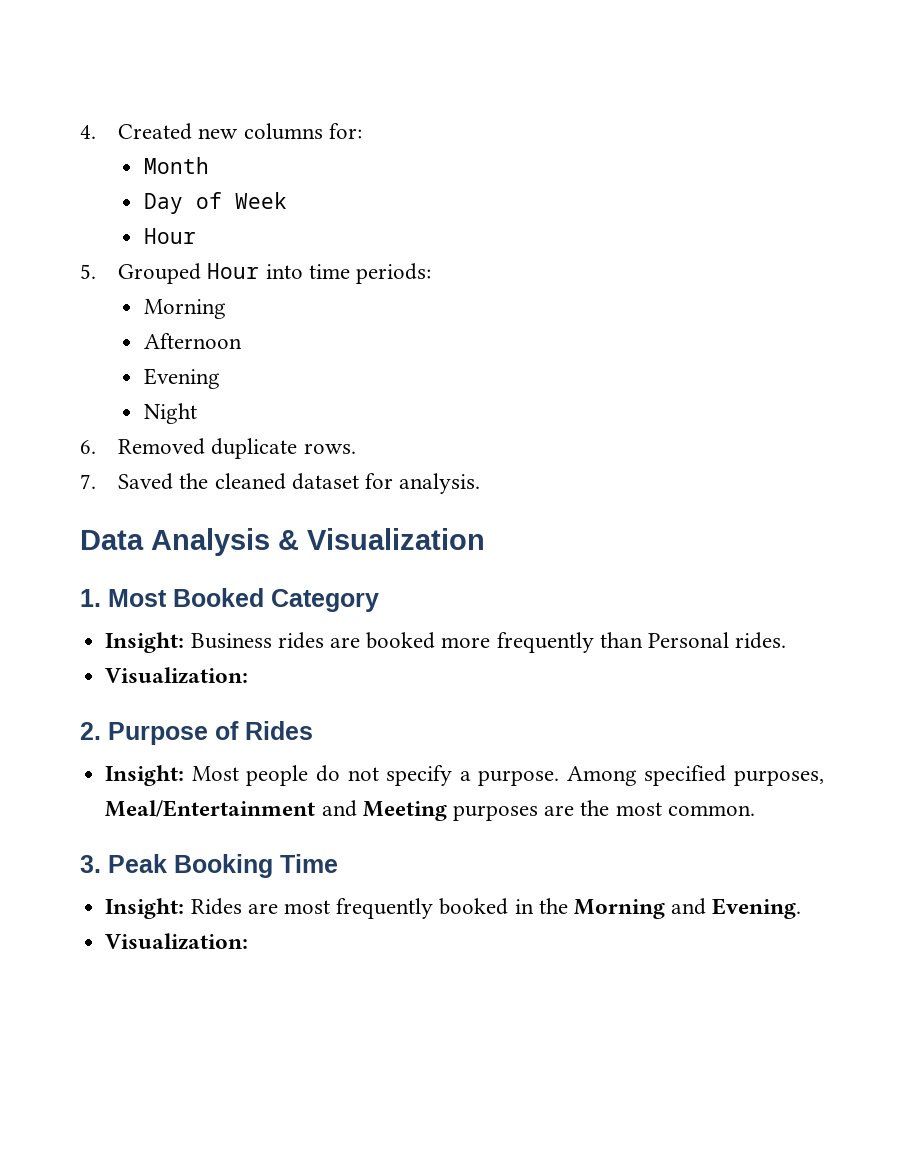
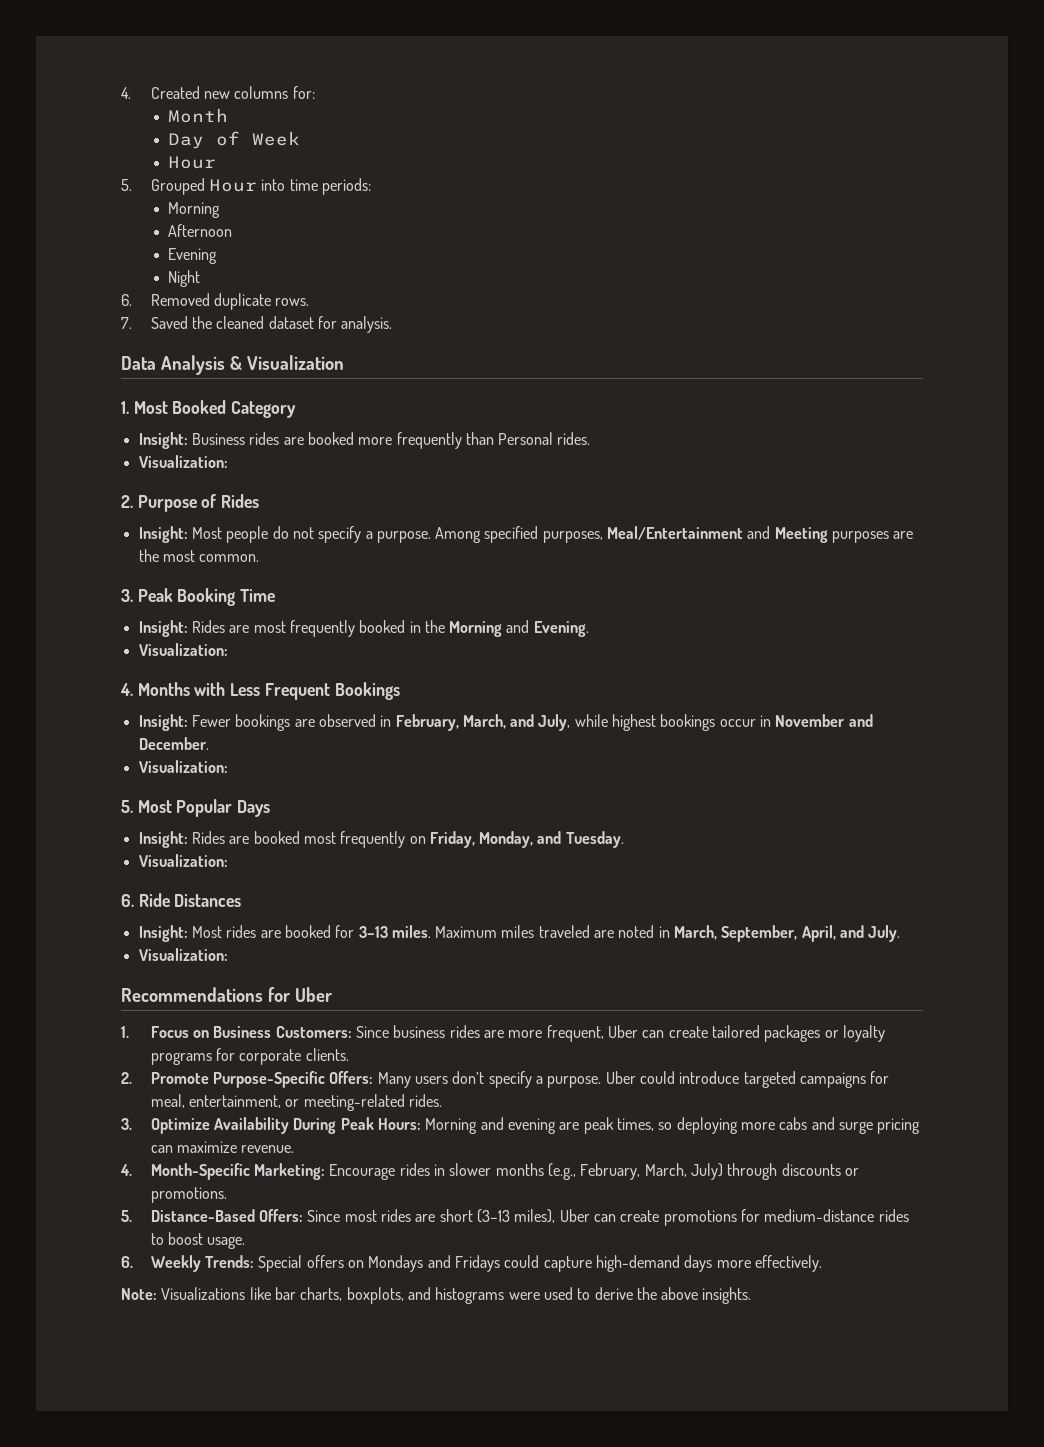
(249, 941) none -> [120,682,400,700] [138,714,873,731] [138,737,209,750] [138,760,228,773] [121,799,271,817] [138,831,624,848] [138,854,228,867] [121,893,242,907] [138,925,901,942] [138,948,228,961] [121,987,332,1002] [121,1025,885,1042] [150,1048,349,1065] [121,1071,890,1088] [150,1094,443,1111] [121,1117,921,1134] [150,1141,295,1153] [120,1163,859,1180] [150,1187,227,1203] [121,1209,909,1226] [150,1232,246,1249] [121,1255,822,1272] [121,1287,752,1304] // 4. Months with Less Frequent Bookings // Insight: Fewer bookings are observed in February, March, and July, while highest bookings occur in November and December. // Visualization: // 5. Most Popular Days // Insight: Rides are booked most frequently on Friday, Monday, and Tuesday. // Visualization: // 6. Ride Distances // Insight: Most rides are booked for 3–13 miles. Maximum miles traveled are noted in March, September, April, and July. // Visualization: // Recommendations for Uber // 1. Focus on Business Customers: Since business rides are more frequent, Uber can create tailored packages or loyalty programs for corporate clients. // 2. Promote Purpose-Specific Offers: Many users don’t specify a purpose. Uber could introduce targeted campaigns for meal, entertainment, or meeting-related rides. // 3. Optimize Availability During Peak Hours: Morning and evening are peak times, so deploying more cabs and surge pricing can maximize revenue. // 4. Month-Specific Marketing: Encourage rides in slower months (e.g., February, March, July) through discounts or promotions. // 5. Distance-Based Offers: Since most rides are short (3–13 miles), Uber can create promotions for medium-distance rides to boost usage. // 6. Weekly Trends: Special offers on Mondays and Fridays could capture high-demand days more effectively. // Note: Visualizations like bar charts, boxplots, and histograms were used to derive the above insights.

